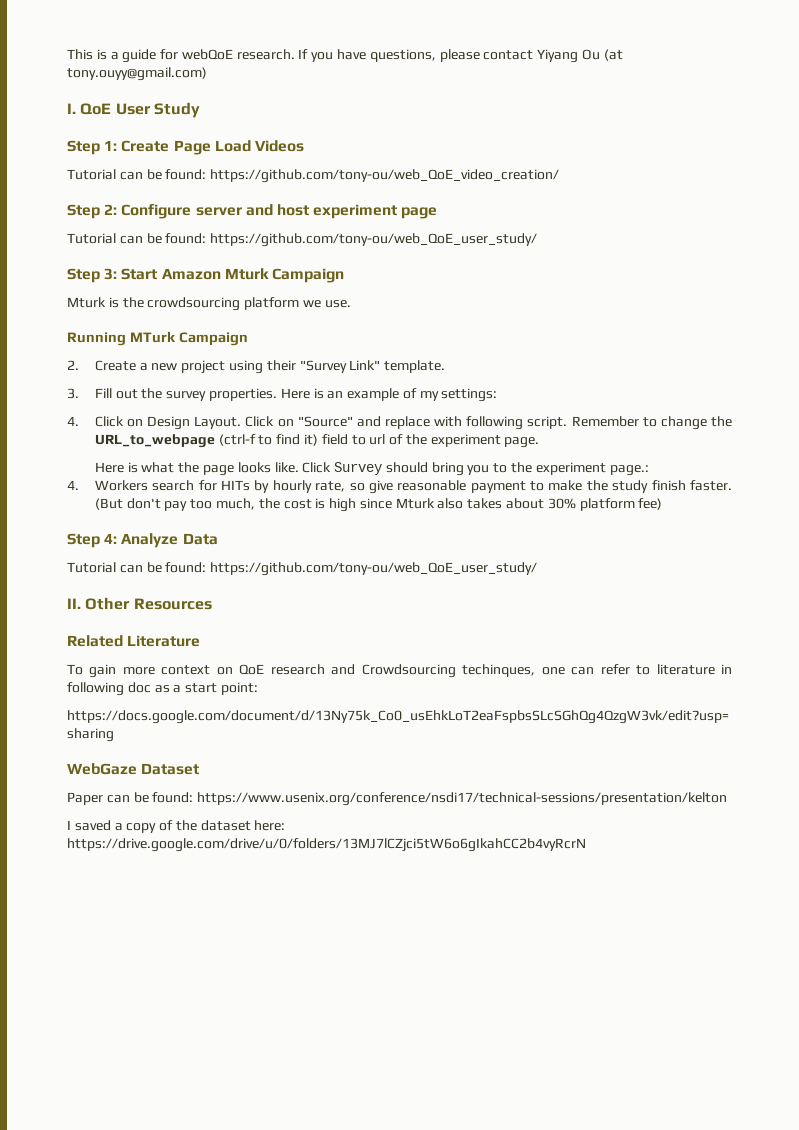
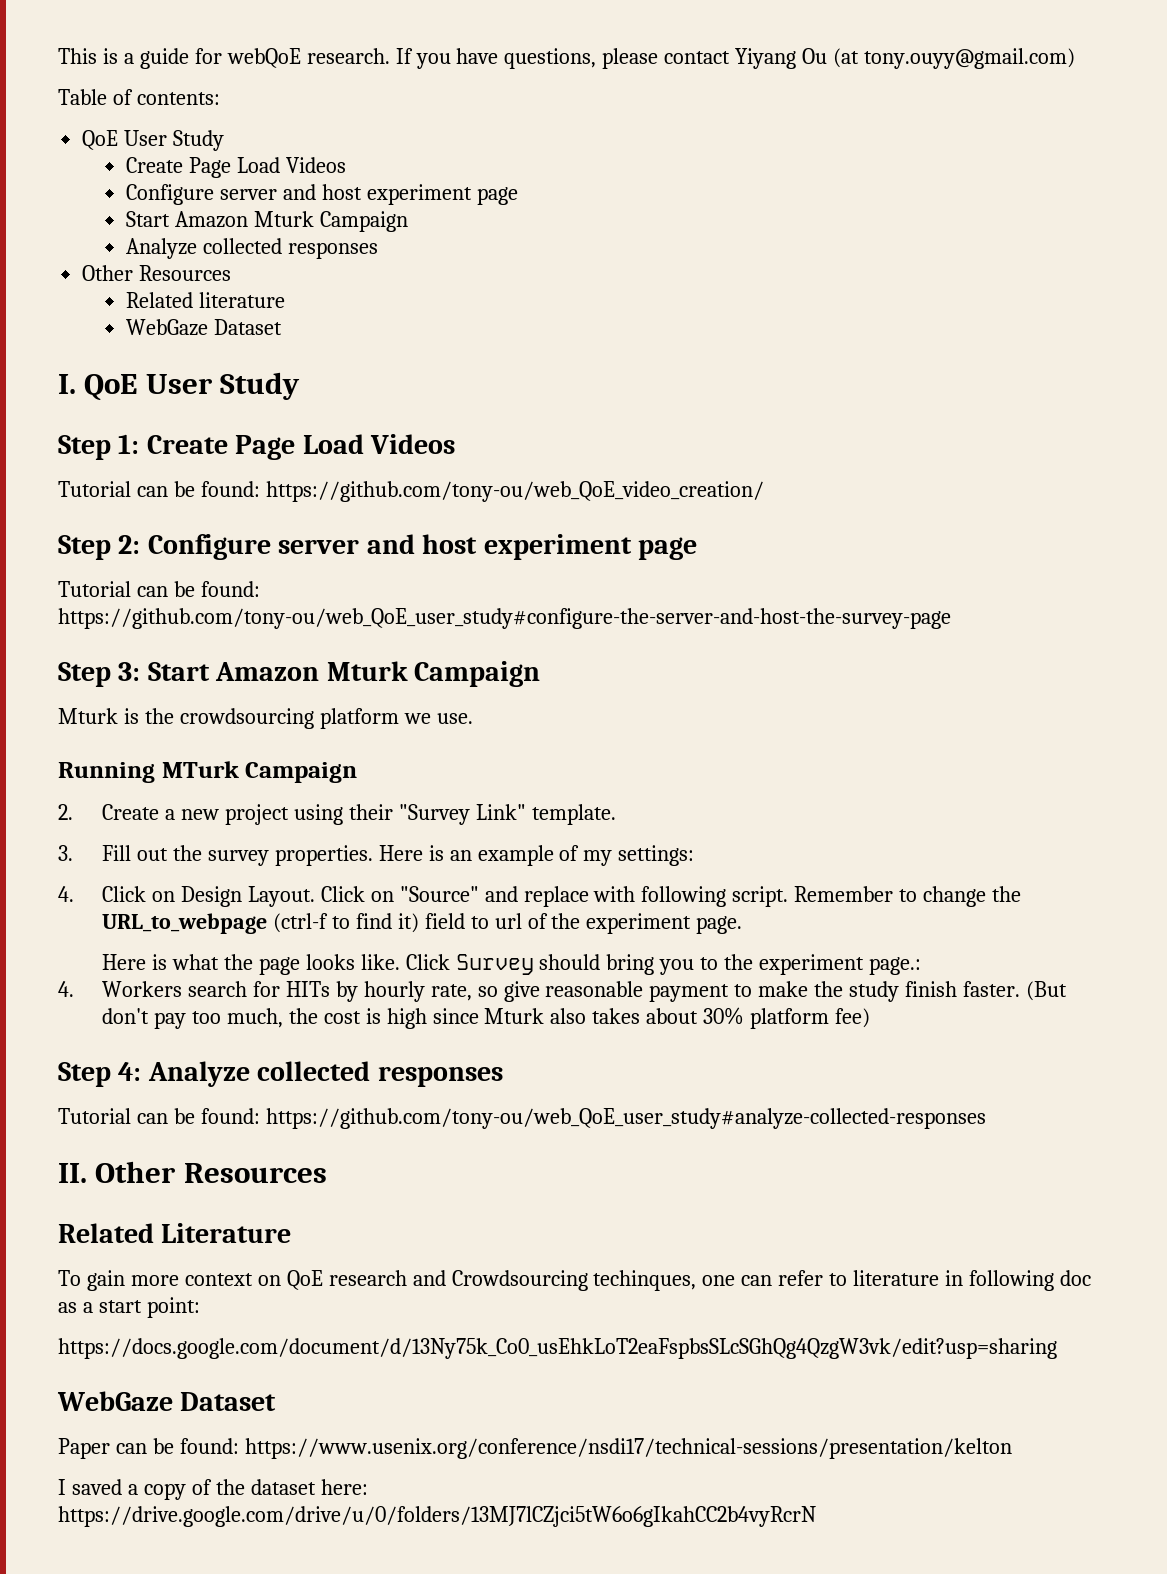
(207, 74) none -> [58,89,220,105] [82,130,225,151] [126,157,346,178] [126,184,518,205] [126,211,408,232] [126,238,379,259] [82,265,232,281] [126,292,286,308] [126,319,283,336] // Table of contents: // QoE User Study // Create Page Load Videos // Configure server and host experiment page // Start Amazon Mturk Campaign // Analyze collected responses // Other Resources // Related literature // WebGaze Dataset
[210,233,538,247] https://github.com/tony-ou/web_QoE_user_study/ -> [58,608,951,629] https://github.com/tony-ou/web_QoE_user_study#configure-the-server-and-host-the-survey-page
[182,533,218,545] [67,562,538,576] Data // Tutorial can be found: https://github.com/tony-ou/web_QoE_user_study/ -> [257,1061,503,1087] [58,1108,986,1129] collected responses // Tutorial can be found: https://github.com/tony-ou/web_QoE_user_study#analyze-collected-responses

